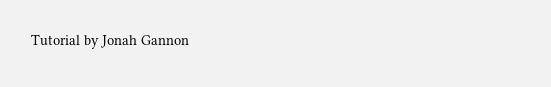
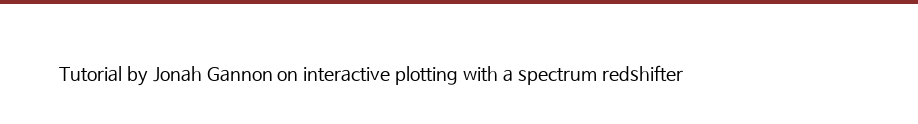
(189, 40) none -> [277,65,683,85] on interactive plotting with a spectrum redshifter

